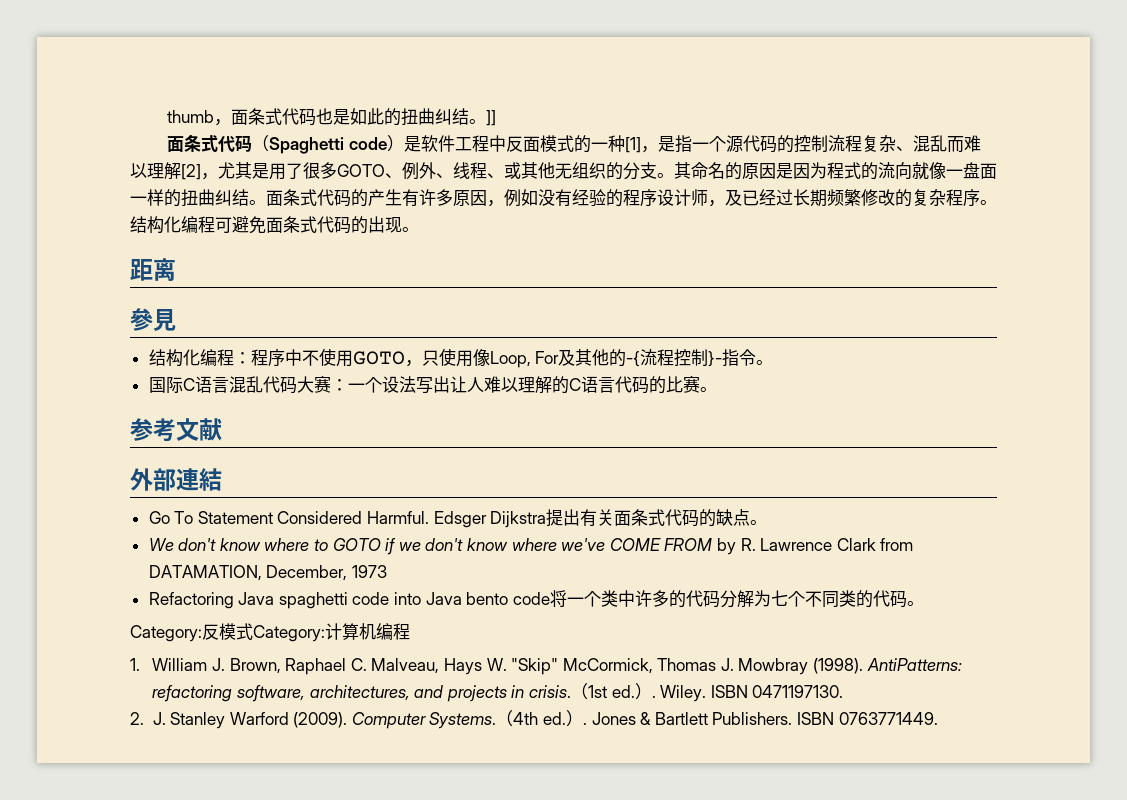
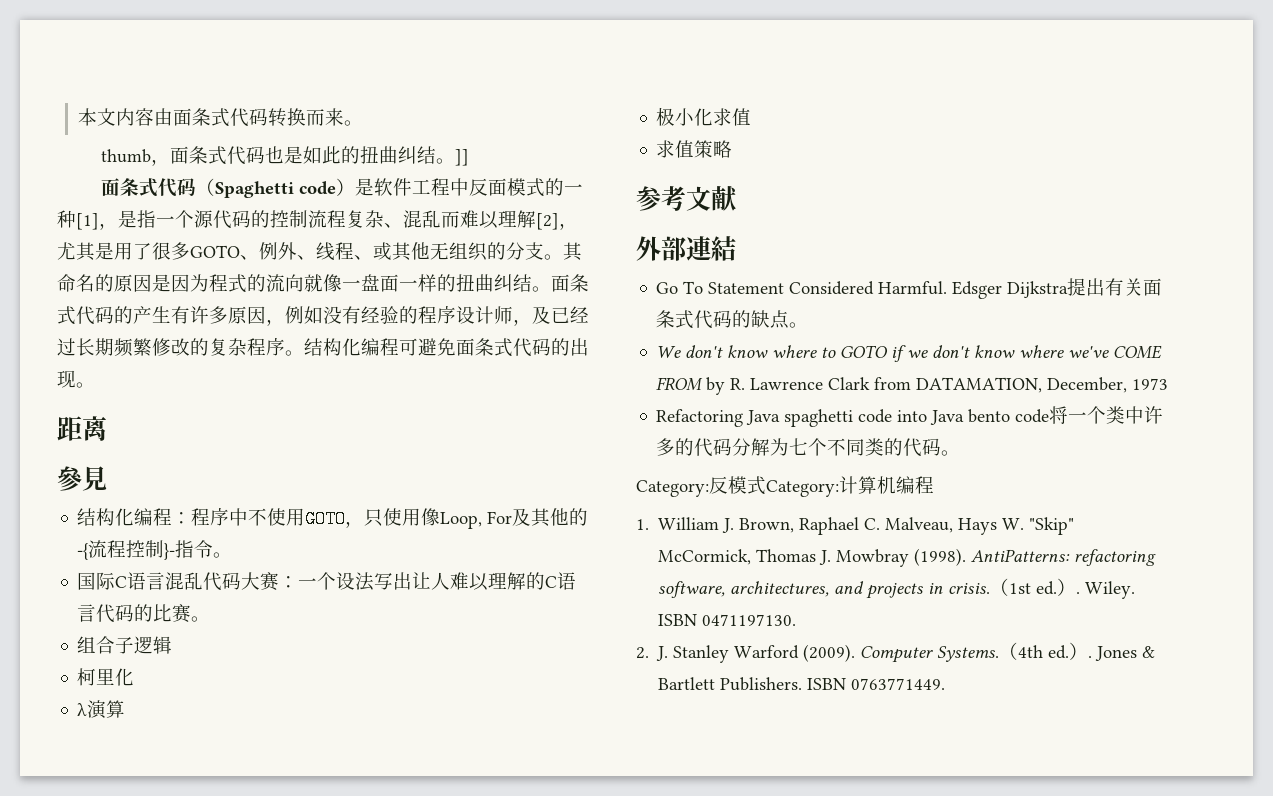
(167, 116) none -> [77,108,363,127] 本文内容由面条式代码转换而来。 //
(717, 389) none -> [77,636,173,654] [77,668,135,686] [77,700,126,719] [656,107,752,126] [656,140,733,158] // 组合子逻辑 // 柯里化 // λ演算 // 极小化求值 // 求值策略

